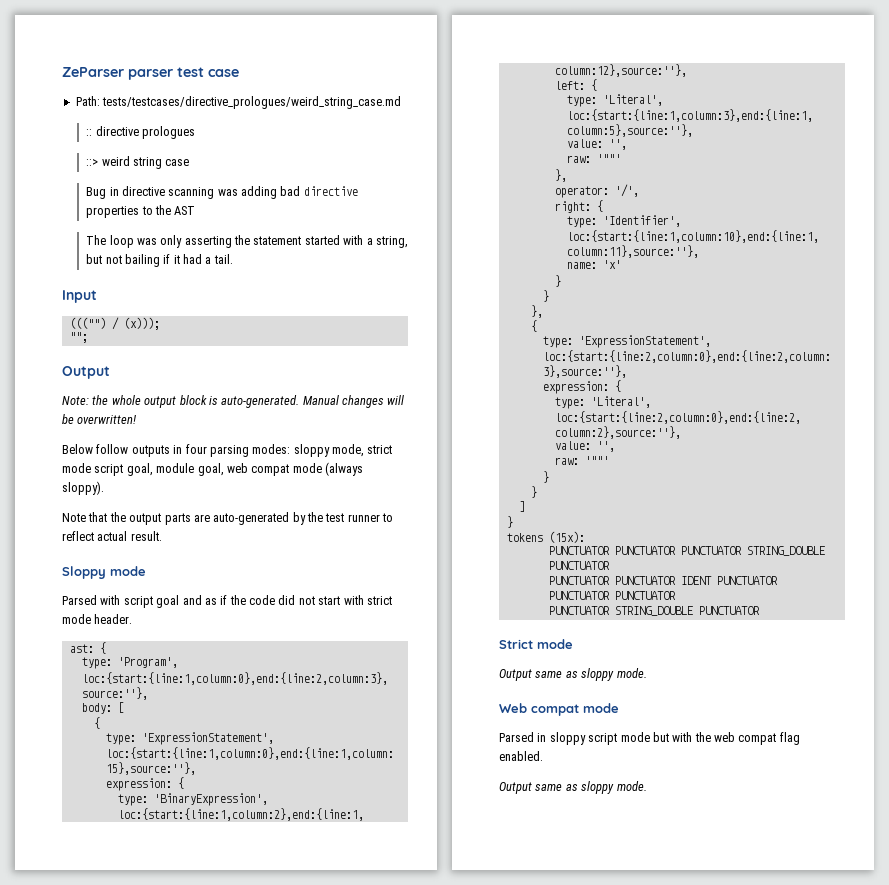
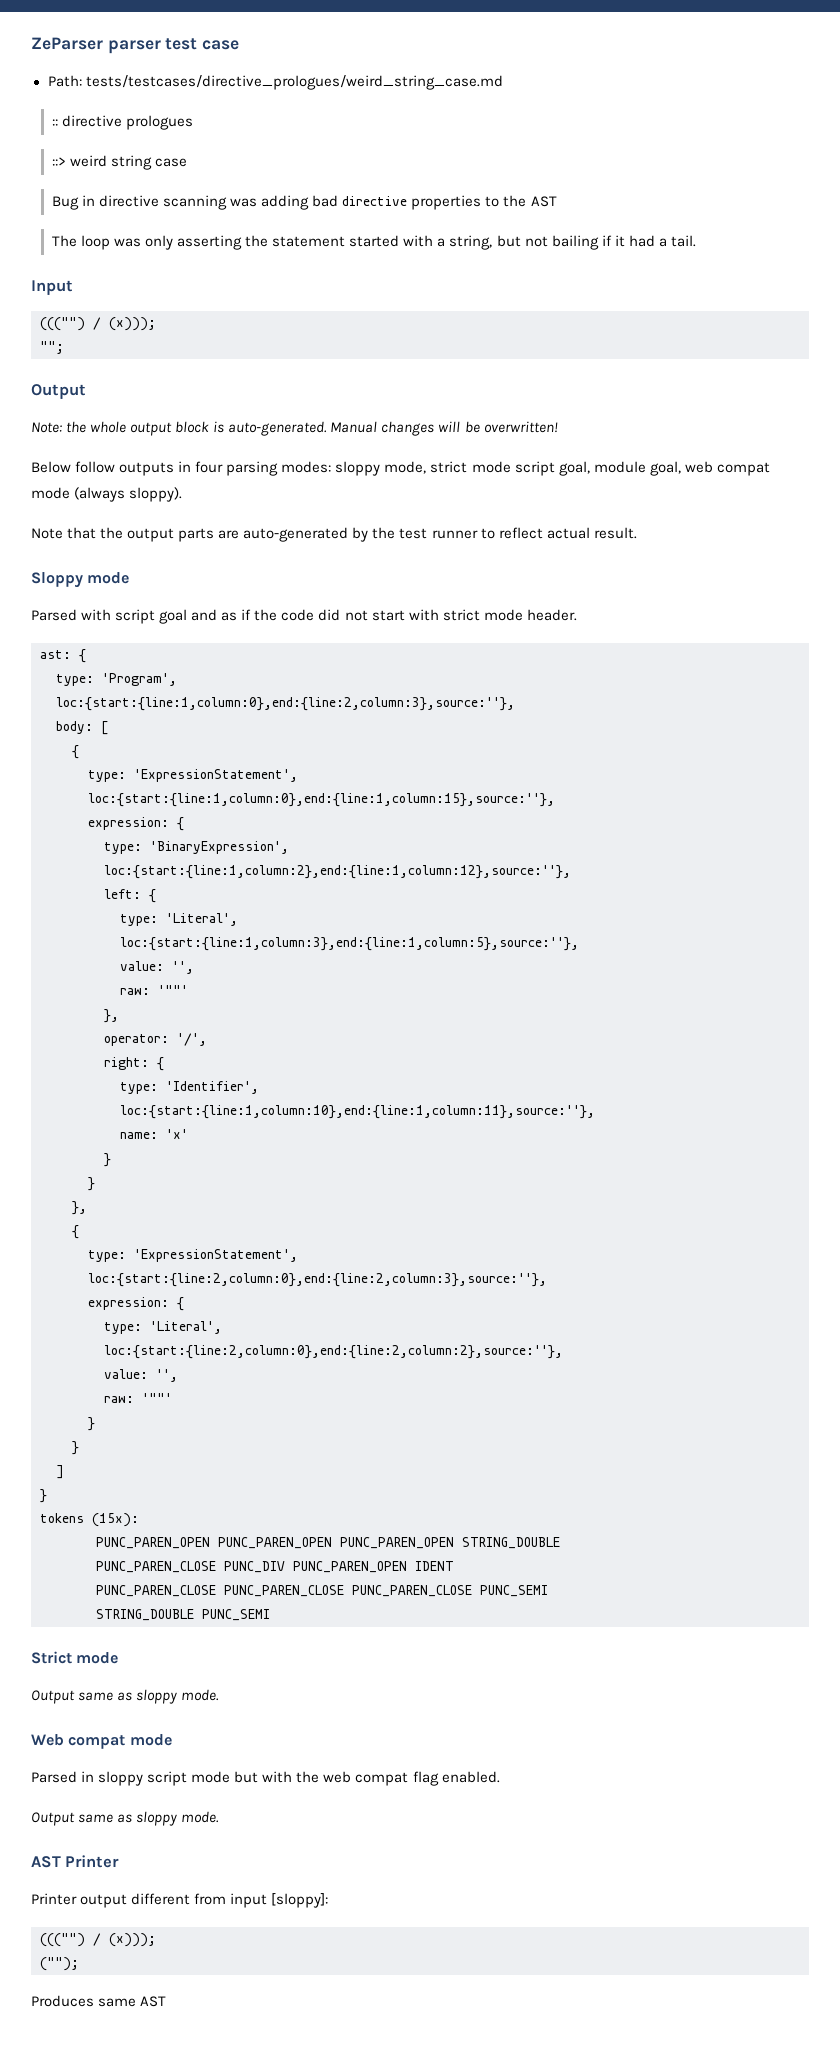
[548,546,825,556] [548,561,610,570] [548,576,778,585] [548,591,676,600] [548,606,760,616] PUNCTUATOR PUNCTUATOR PUNCTUATOR STRING_DOUBLE PUNCTUATOR // PUNCTUATOR PUNCTUATOR IDENT PUNCTUATOR PUNCTUATOR PUNCTUATOR // PUNCTUATOR STRING_DOUBLE PUNCTUATOR -> [96,1537,560,1549] [96,1561,454,1573] [96,1585,548,1597] [96,1609,270,1621] PUNC_PAREN_OPEN PUNC_PAREN_OPEN PUNC_PAREN_OPEN STRING_DOUBLE // PUNC_PAREN_CLOSE PUNC_DIV PUNC_PAREN_OPEN IDENT // PUNC_PAREN_CLOSE PUNC_PAREN_CLOSE PUNC_PAREN_CLOSE PUNC_SEMI // STRING_DOUBLE PUNC_SEMI
(647, 786) none -> [31,1855,120,1868] [31,1893,329,1908] [40,1933,156,1947] [40,1957,79,1971] [31,1995,167,2007] // AST Printer // Printer output different from input [sloppy]: // ((("") / (x))); // (""); // Produces same AST

